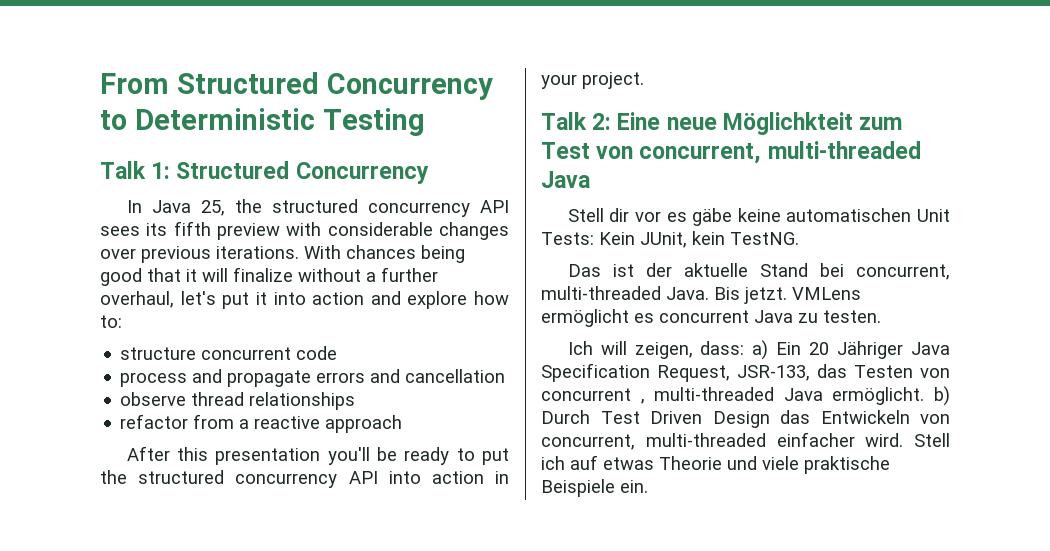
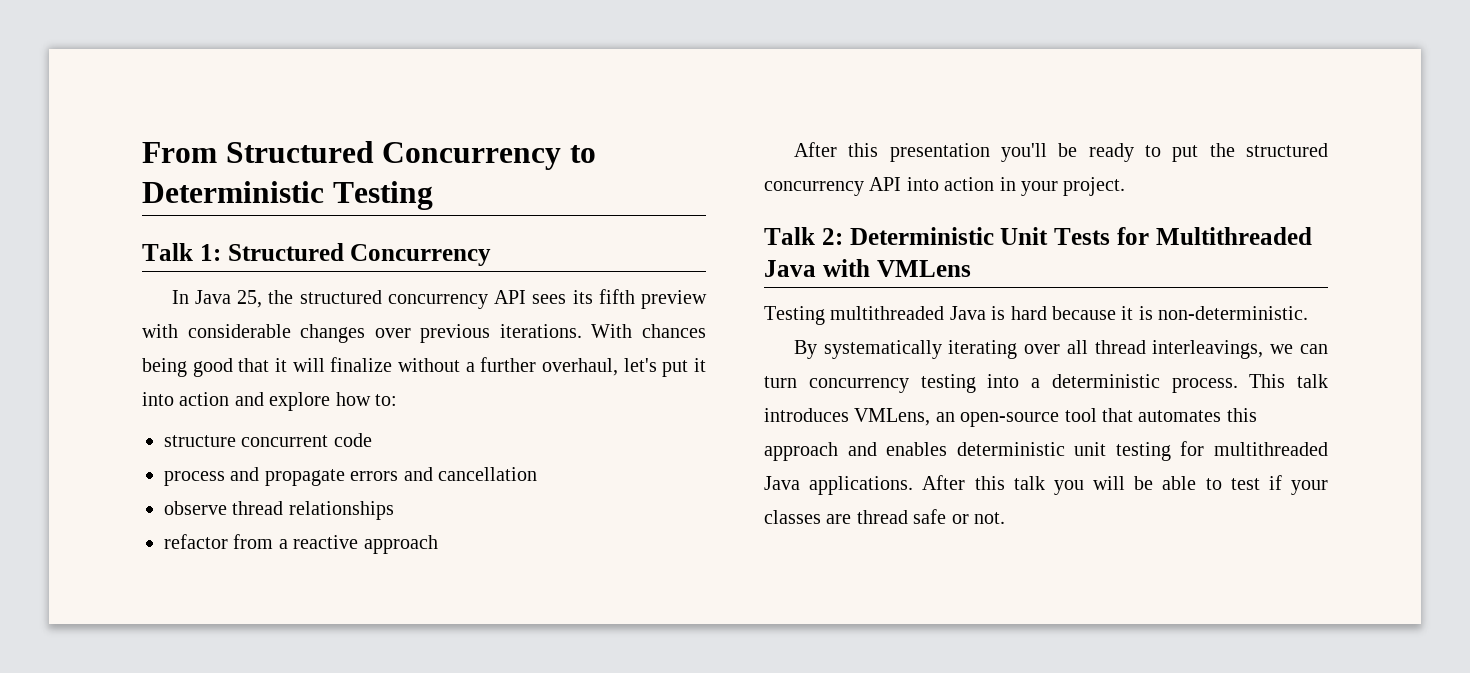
[617,112,903,135] [541,141,921,164] [541,171,590,188] [567,208,950,226] [541,231,799,248] [567,263,950,280] [541,286,861,304] [541,309,881,327] [567,340,951,360] [541,363,950,382] [541,386,950,406] [541,410,950,428] [541,432,950,450] [541,455,890,474] [541,479,648,497] Eine neue Möglichkteit zum Test von concurrent, multi-threaded Java // Stell dir vor es gäbe keine automatischen Unit Tests: Kein JUnit, kein TestNG. // Das ist der aktuelle Stand bei concurrent, multi-threaded Java. Bis jetzt. VMLens ermöglicht es concurrent Java zu testen. // Ich will zeigen, dass: a) Ein 20 Jähriger Java Specification Request, JSR-133, das Testen von concurrent , multi-threaded Java ermöglicht. b) Durch Test Driven Design das Entwickeln von concurrent, multi-threaded einfacher wird. Stell ich auf etwas Theorie und viele praktische Beispiele ein. -> [849,227,1312,245] [764,259,971,277] [764,306,1309,325] [793,340,1328,359] [764,374,1328,393] [764,408,1257,427] [764,441,1328,461] [764,475,1328,495] [764,509,1005,524] Deterministic Unit Tests for Multithreaded Java with VMLens // Testing multithreaded Java is hard because it is non-deterministic. // By systematically iterating over all thread interleavings, we can turn concurrency testing into a deterministic process. This talk introduces VMLens, an open-source tool that automates this approach and enables deterministic unit testing for multithreaded Java applications. After this talk you will be able to test if your classes are thread safe or not.

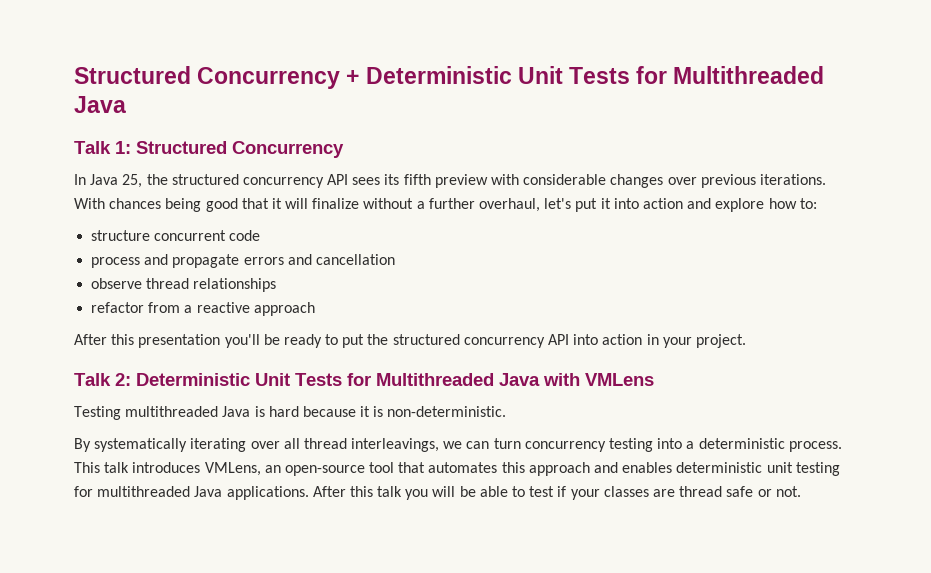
[142,141,596,170] [142,181,433,210] From Structured Concurrency to Deterministic Testing -> [74,66,825,89] [74,96,126,113] Structured Concurrency + Deterministic Unit Tests for Multithreaded Java

